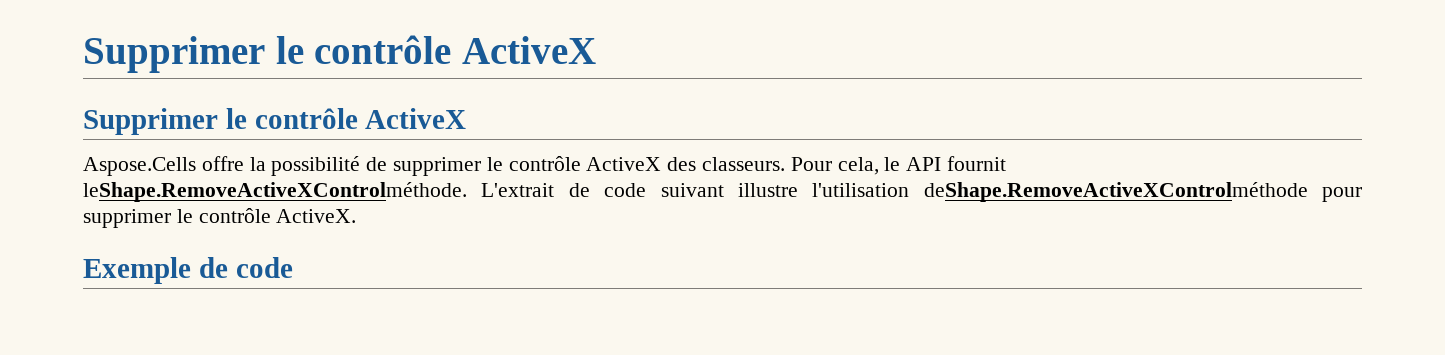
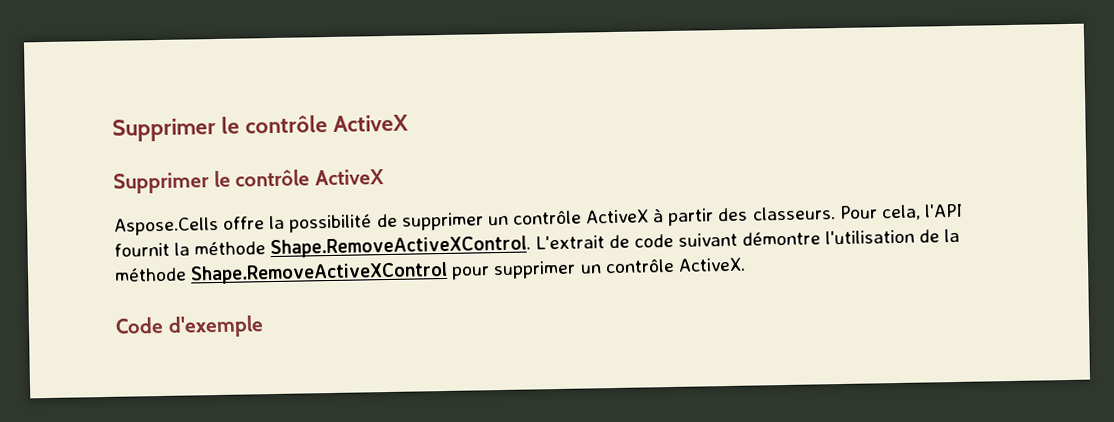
[486,156,662,171] le contrôle ActiveX -> [487,208,715,227] un contrôle ActiveX à partir
[884,156,1007,171] [83,182,1308,202] le API fournit leShape.RemoveActiveXControlméthode. L'extrait de code suivant illustre l'utilisation deShape.RemoveActiveXControlméthode -> [923,203,963,218] [114,228,961,259] [114,261,449,285] l'API fournit la méthode Shape.RemoveActiveXControl. L'extrait de code suivant démontre l'utilisation de la méthode Shape.RemoveActiveXControl
[176,209,193,223] le -> [579,264,602,274] un
[83,257,293,284] Exemple de code -> [115,315,264,338] Code d'exemple

